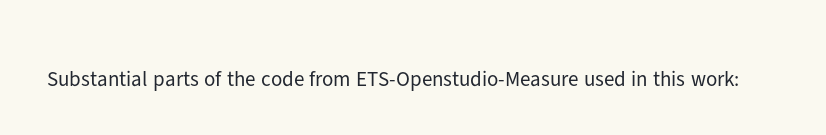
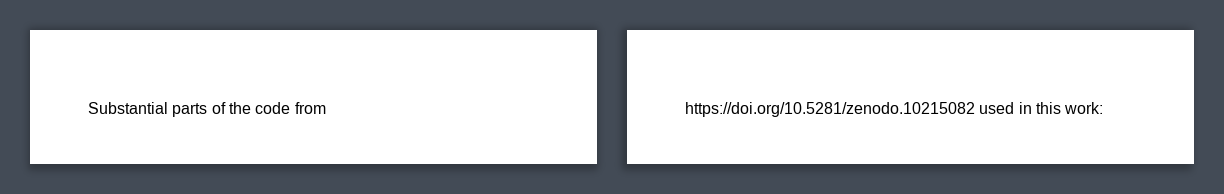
[356,70,579,91] ETS-Openstudio-Measure -> [685,102,975,117] https://doi.org/10.5281/zenodo.10215082

